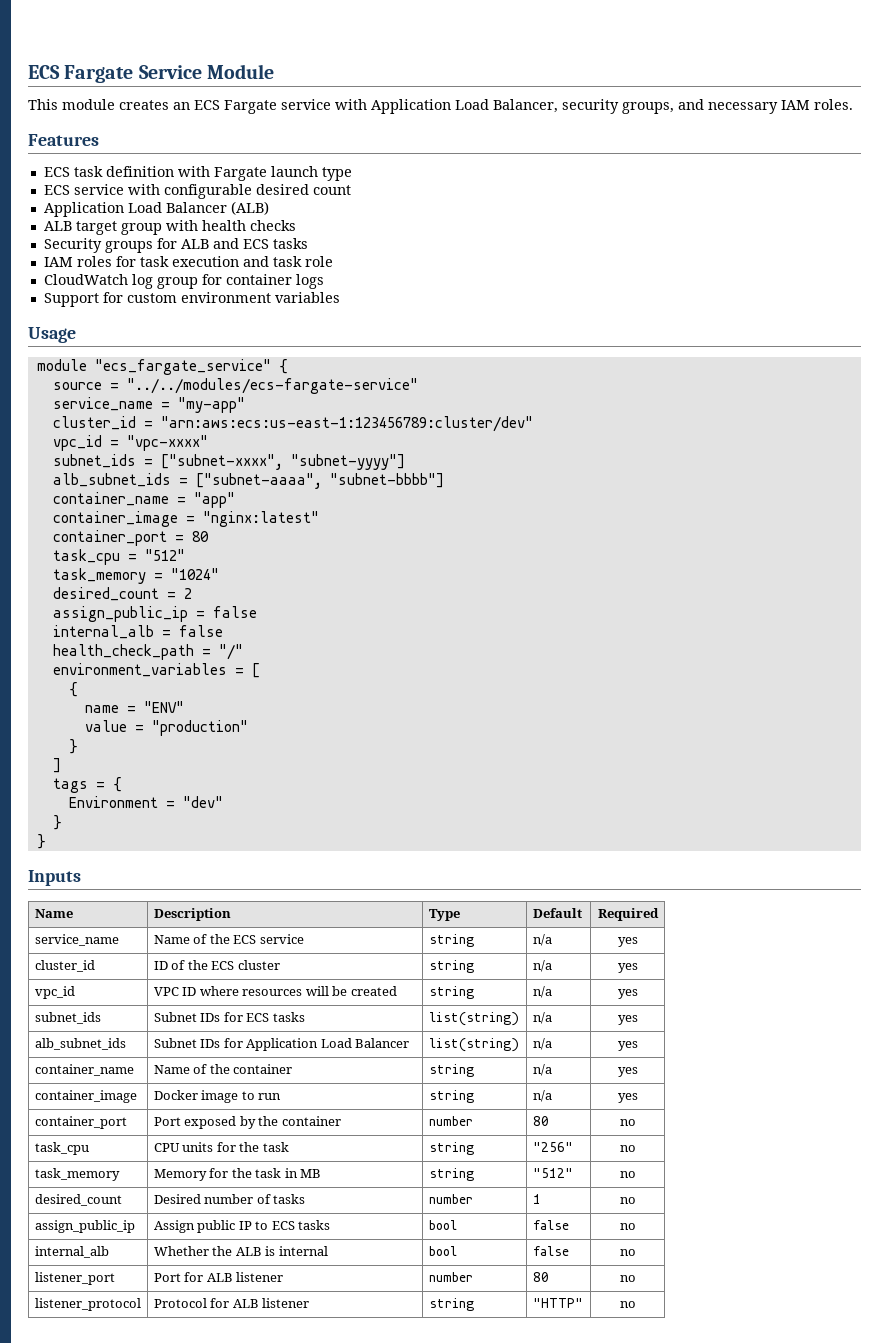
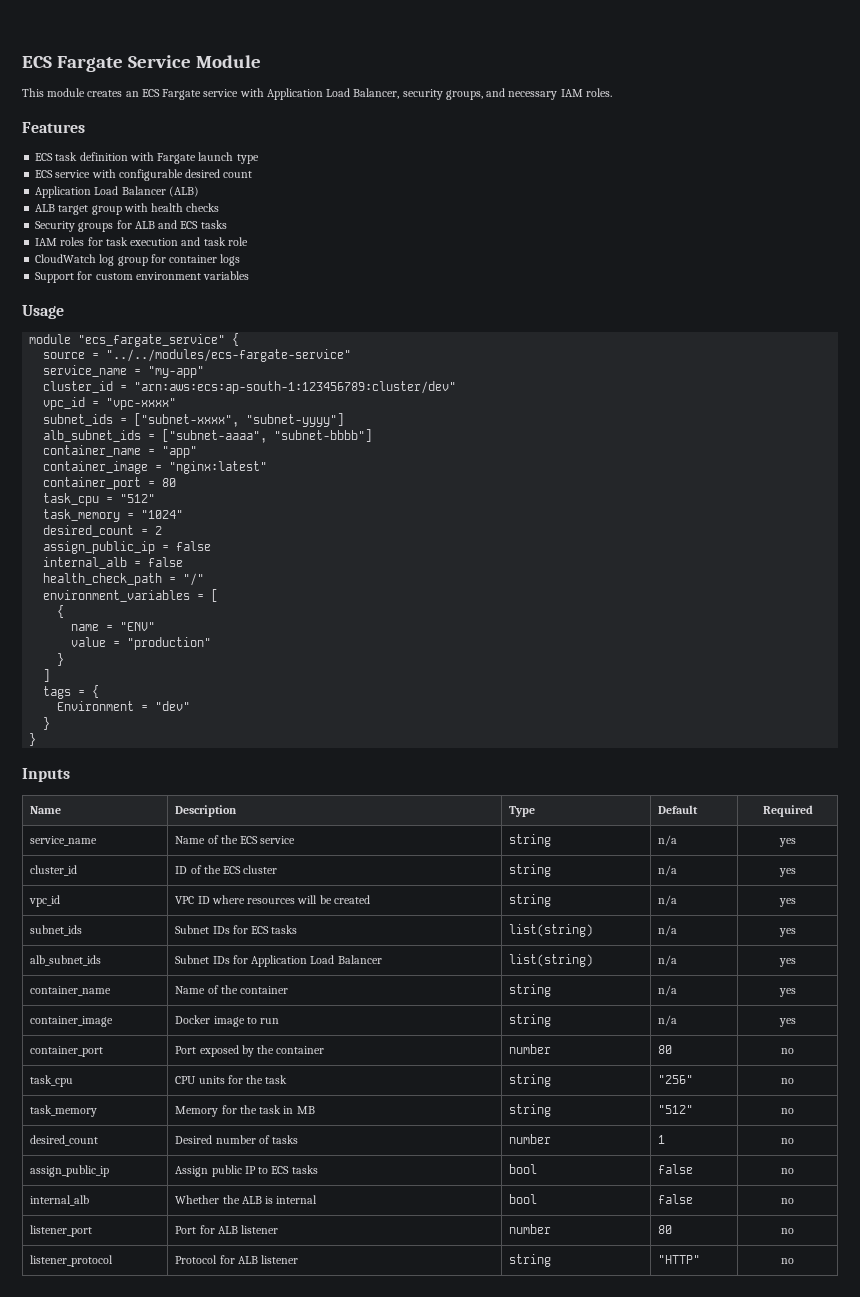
[160,416,533,432] "arn:aws:ecs:us-east-1:123456789:cluster/dev" -> [134,381,457,394] "arn:aws:ecs:ap-south-1:123456789:cluster/dev"

